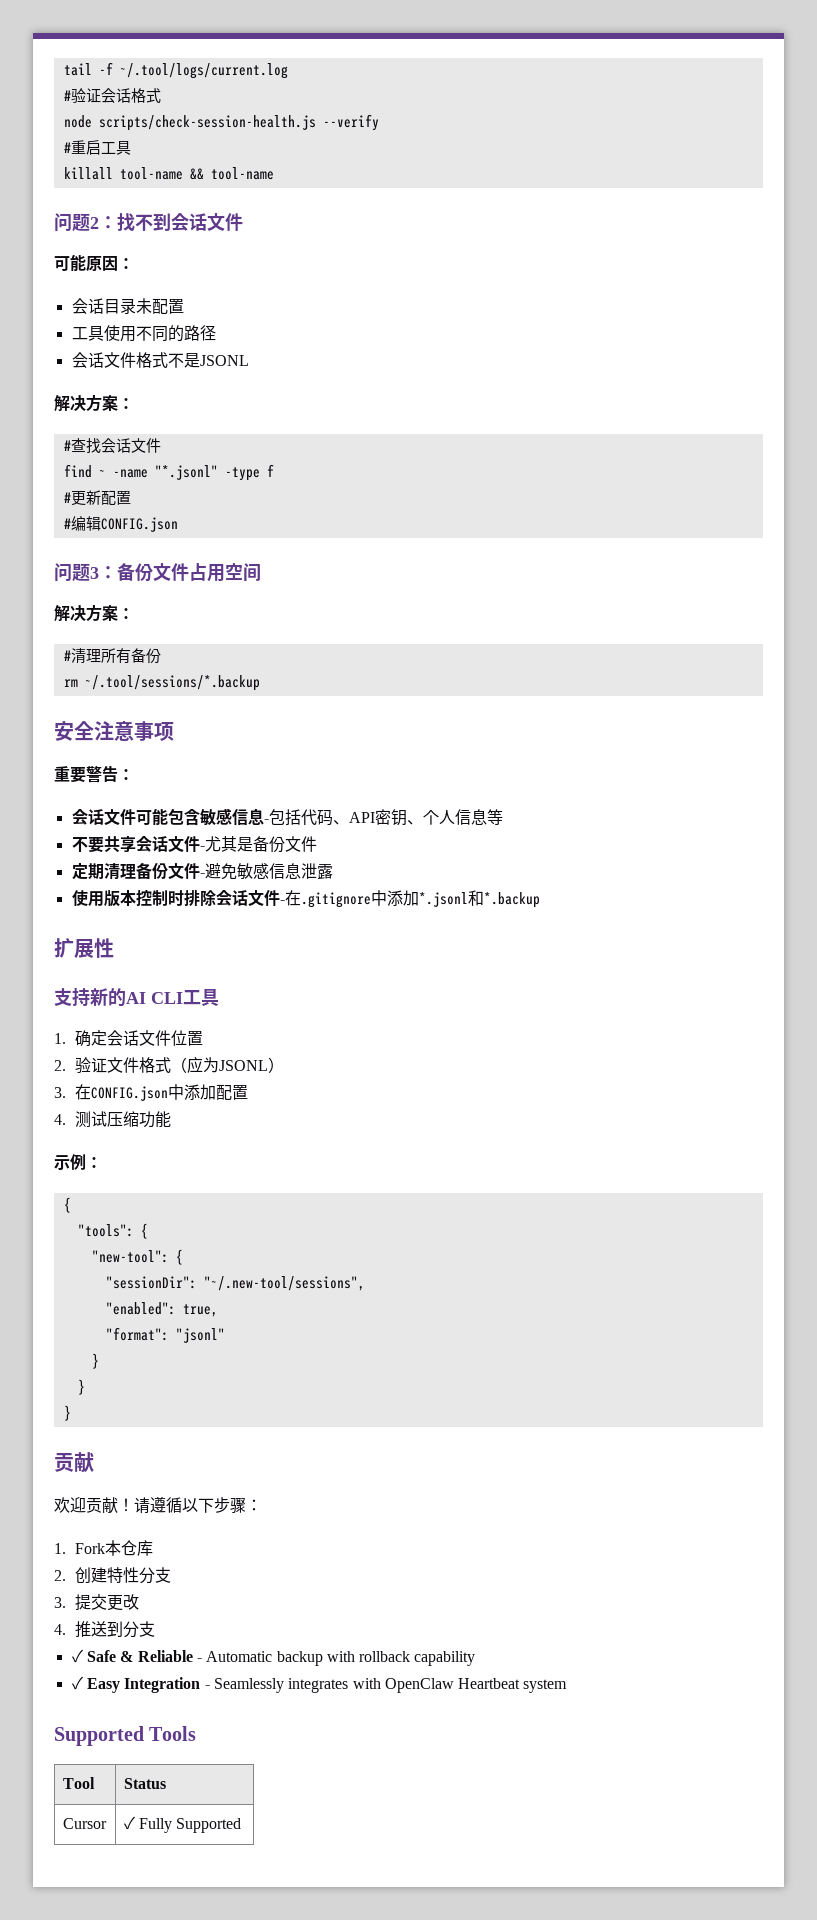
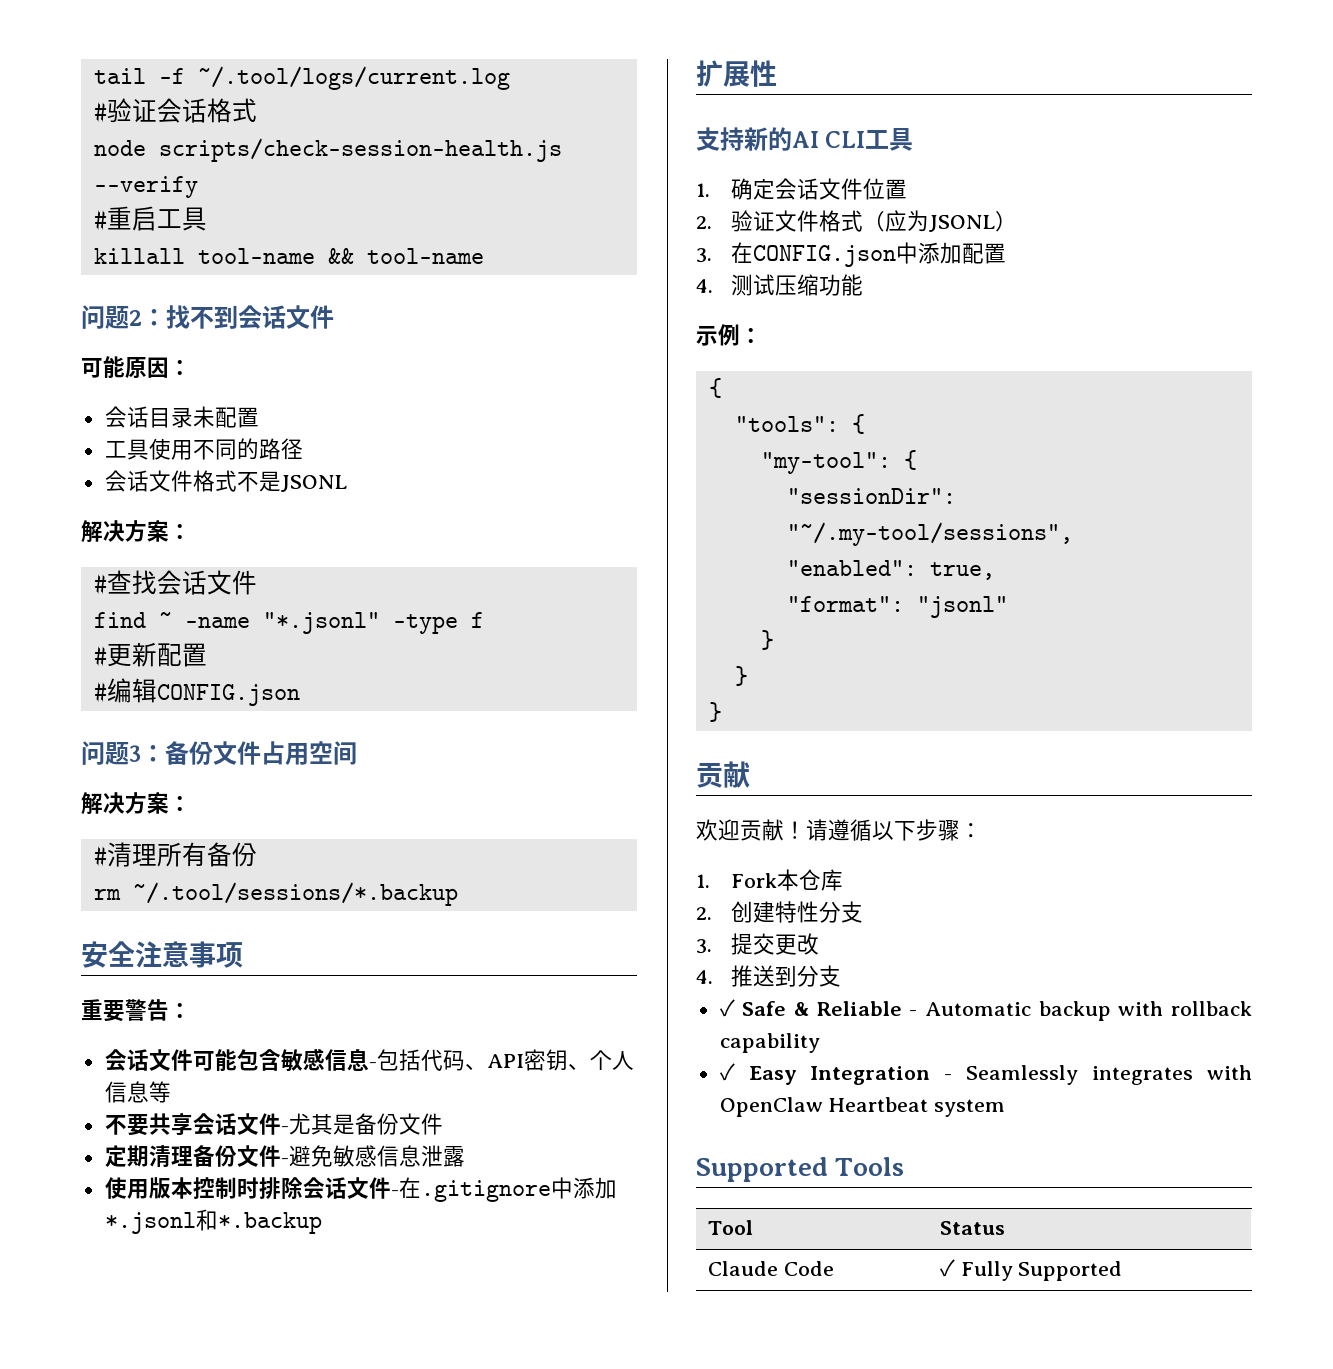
[91,1250,169,1263] "new-tool": -> [760,452,891,474] "my-tool":
[203,1276,365,1291] "~/.new-tool/sessions", -> [786,522,1073,546] "~/.my-tool/sessions",
[62,1818,107,1829] Cursor -> [707,1261,834,1276] Claude Code

